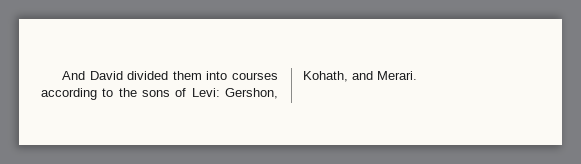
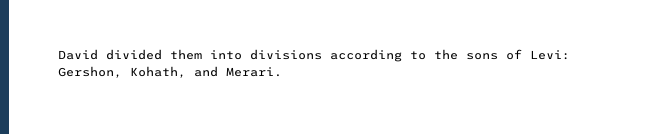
[62,71,86,80] And -> (58, 54) none
[231,72,278,80] courses -> [250,49,322,60] divisions

